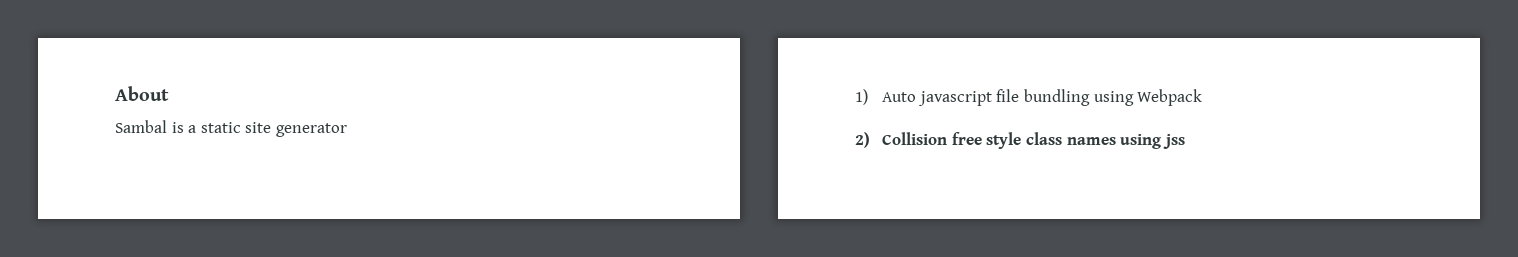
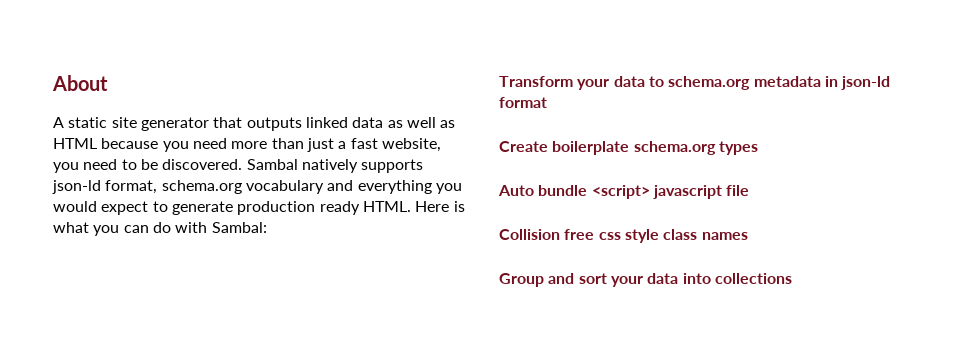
[115,120,197,133] Sambal is a -> [53,117,64,128] A
[855,89,1203,106] [855,132,870,148] // 1) Auto javascript file bundling using Webpack // 2) -> [213,117,456,131] [53,138,441,152] [53,159,424,173] [52,180,462,194] [53,201,465,215] [53,222,267,236] [499,76,891,90] [499,97,547,108] [499,141,758,155] [498,185,750,199] that outputs linked data as well as HTML because you need more than just a fast website, you need to be discovered. Sambal natively supports json-ld format, schema.org vocabulary and everything you would expect to generate production ready HTML. Here is what you can do with Sambal: // Transform your data to schema.org metadata in json-ld format // Create boilerplate schema.org types // Auto bundle <script> javascript file //
(982, 138) none -> [598,232,621,240] css
[1120,134,1185,149] using jss -> [499,273,792,287] // Group and sort your data into collections

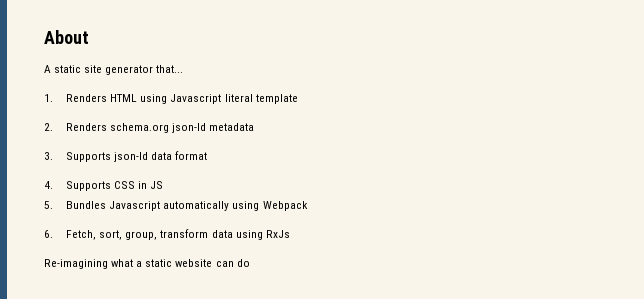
[213,117,456,131] [53,138,441,152] [53,159,424,173] [52,180,462,194] [53,201,465,215] [53,222,267,236] [499,76,891,90] [499,97,547,108] [499,141,758,155] [498,185,750,199] [499,229,748,243] [499,273,792,287] that outputs linked data as well as HTML because you need more than just a fast website, you need to be discovered. Sambal natively supports json-ld format, schema.org vocabulary and everything you would expect to generate production ready HTML. Here is what you can do with Sambal: // Transform your data to schema.org metadata in json-ld format // Create boilerplate schema.org types // Auto bundle <script> javascript file // Collision free css style class names // Group and sort your data into collections -> [156,65,184,73] [44,94,298,104] [44,123,255,133] [44,151,208,162] [44,181,164,191] [44,201,308,211] [44,229,290,240] [44,259,250,269] that... // 1. Renders HTML using Javascript literal template // 2. Renders schema.org json-ld metadata // 3. Supports json-ld data format // 4. Supports CSS in JS // 5. Bundles Javascript automatically using Webpack // 6. Fetch, sort, group, transform data using RxJs // Re-imagining what a static website can do

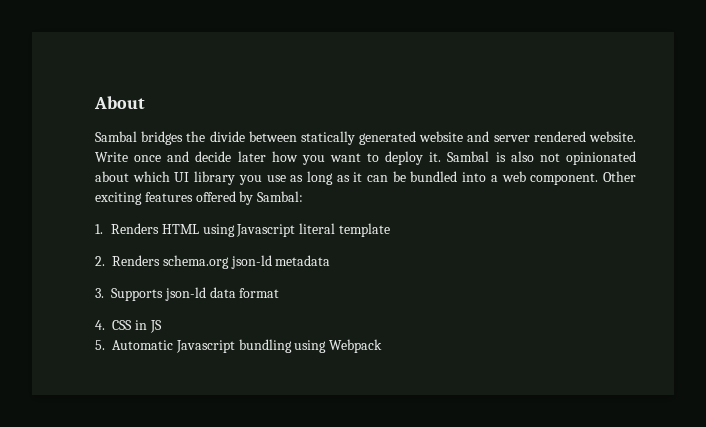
[44,65,184,75] A static site generator that... -> [95,131,636,145] [95,151,636,165] [95,171,636,185] [95,191,304,205] Sambal bridges the divide between statically generated website and server rendered website. Write once and decide later how you want to deploy it. Sambal is also not opinionated about which UI library you use as long as it can be bundled into a web component. Other exciting features offered by Sambal:
[66,181,112,191] Supports -> (105, 325) none
[66,201,230,211] Bundles Javascript automatically -> [112,339,292,353] Automatic Javascript bundling
[44,229,290,240] [44,259,250,269] // 6. Fetch, sort, group, transform data using RxJs // Re-imagining what a static website can do -> (383, 346) none

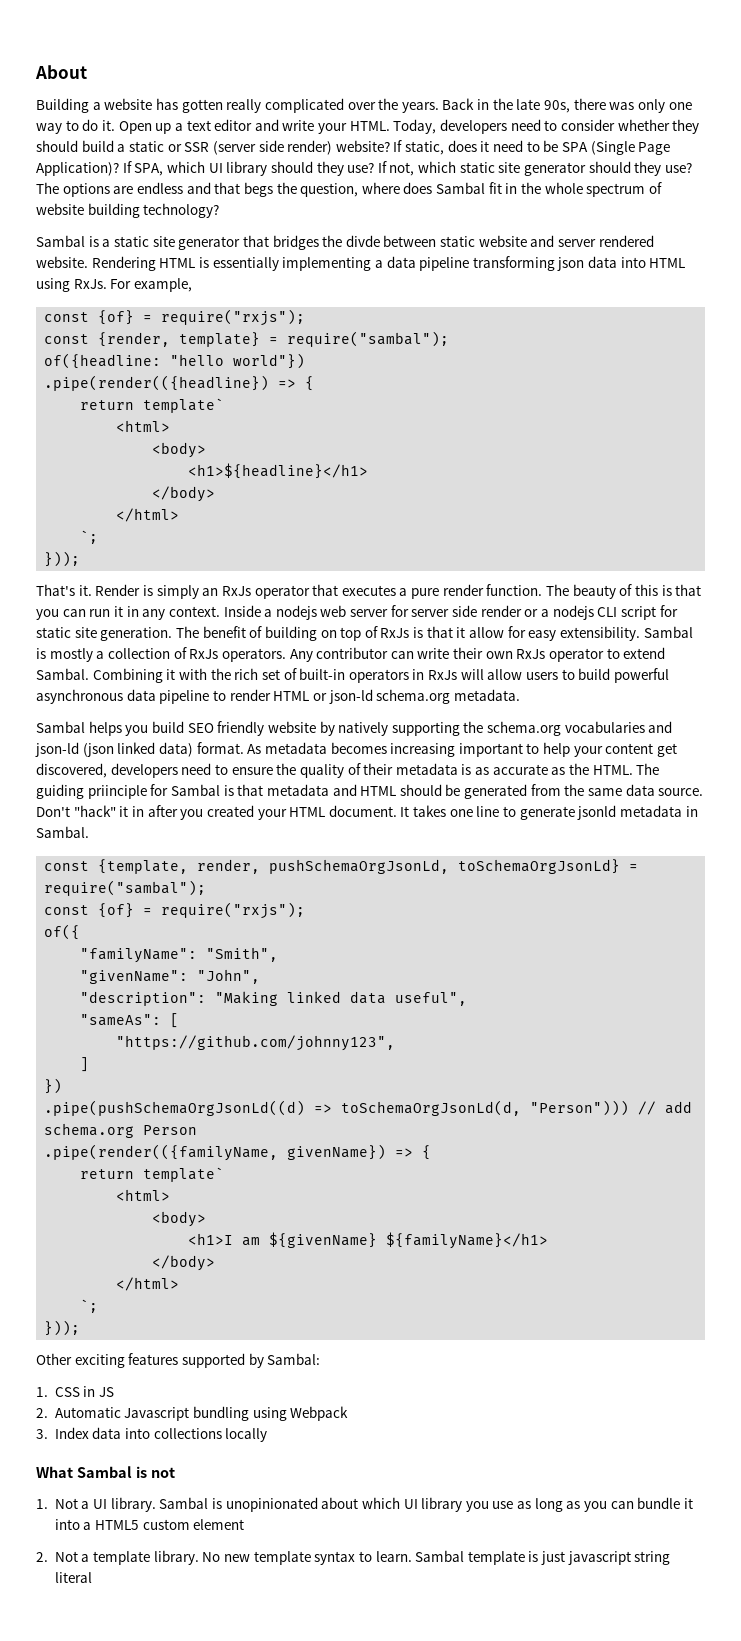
[95,131,417,145] Sambal bridges the divide between statically generated -> [36,98,692,113] [36,119,700,134] [36,140,671,155] [36,161,692,176] [36,182,662,197] [36,203,220,218] [36,235,476,250] Building a website has gotten really complicated over the years. Back in the late 90s, there was only one way to do it. Open up a text editor and write your HTML. Today, developers need to consider whether they should build a static or SSR (server side render) website? If static, does it need to be SPA (Single Page Application)? If SPA, which UI library should they use? If not, which static site generator should they use? The options are endless and that begs the question, where does Sambal fit in the whole spectrum of website building technology? // Sambal is a static site generator that bridges the divde between static
[95,151,636,165] [95,171,599,185] Write once and decide later how you want to deploy it. Sambal is also not opinionated about which UI library you use as long as it can be bundled into a web component. -> [91,256,686,271] [36,278,192,292] [44,309,306,326] [44,331,450,347] [44,353,306,369] [44,375,315,391] [80,398,225,413] [116,420,171,432] [152,442,207,458] [188,463,369,479] [152,486,216,502] [116,508,180,522] [80,530,99,544] [44,551,81,567] [36,584,702,599] [36,605,678,620] [36,626,693,641] [36,647,666,662] [36,668,669,683] [36,689,520,704] [36,721,673,736] [35,742,678,757] [36,763,660,778] [36,784,704,799] [36,805,698,820] [36,826,89,838] [44,859,639,874] [44,880,207,896] [44,902,306,919] [44,924,81,940] [80,947,279,963] [80,969,261,984] [80,991,468,1006] [80,1013,180,1028] [116,1035,396,1051] [80,1057,90,1072] [44,1078,63,1094] [44,1100,693,1116] [44,1123,198,1138] [44,1144,432,1161] [80,1167,225,1182] [116,1189,171,1201] [152,1211,207,1227] [188,1232,549,1249] [152,1255,216,1271] [116,1277,180,1291] [80,1299,99,1313] [44,1320,81,1336] Rendering HTML is essentially implementing a data pipeline transforming json data into HTML using RxJs. For example, // const {of} = require("rxjs"); // const {render, template} = require("sambal"); // of({headline: "hello world"}) // .pipe(render(({headline}) => { // return template` // <html> // <body> // <h1>${headline}</h1> // </body> // </html> // `; // })); // That's it. Render is simply an RxJs operator that executes a pure render function. The beauty of this is that you can run it in any context. Inside a nodejs web server for server side render or a nodejs CLI script for static site generation. The benefit of building on top of RxJs is that it allow for easy extensibility. Sambal is mostly a collection of RxJs operators. Any contributor can write their own RxJs operator to extend Sambal. Combining it with the rich set of built-in operators in RxJs will allow users to build powerful asynchronous data pipeline to render HTML or json-ld schema.org metadata. // Sambal helps you build SEO friendly website by natively supporting the schema.org vocabularies and json-ld (json linked data) format. As metadata becomes increasing important to help your content get discovered, developers need to ensure the quality of their metadata is as accurate as the HTML. The guiding priinciple for Sambal is that metadata and HTML should be generated from the same data source. Don't "hack" it in after you created your HTML document. It takes one line to generate jsonld metadata in Sambal. // const {template, render, pushSchemaOrgJsonLd, toSchemaOrgJsonLd} = require("sambal"); // const {of} = require("rxjs"); // of({ // "familyName": "Smith", // "givenName": "John", // "description": "Making linked data useful", // "sameAs": [ // "https://github.com/johnny123", // ] // }) // .pipe(pushSchemaOrgJsonLd((d) => toSchemaOrgJsonLd(d, "Person"))) // add schema.org Person // .pipe(render(({familyName, givenName}) => { // return template` // <html> // <body> // <h1>I am ${givenName} ${familyName}</h1> // </body> // </html> // `; // })); //
[195,191,236,202] offered -> [181,1353,245,1368] supported
[110,223,390,237] [95,255,331,269] [95,287,280,301] [95,320,105,330] Renders HTML using Javascript literal template // 2. Renders schema.org json-ld metadata // 3. Supports json-ld data format // 4. -> (48, 1392) none
[95,340,105,350] 5. -> [36,1408,48,1418] 2.
(383, 346) none -> [36,1427,268,1442] [36,1466,175,1478] [36,1497,694,1512] [54,1519,245,1530] [36,1550,671,1565] [54,1572,92,1583] // 3. Index data into collections locally // What Sambal is not // 1. Not a UI library. Sambal is unopinionated about which UI library you use as long as you can bundle it into a HTML5 custom element // 2. Not a template library. No new template syntax to learn. Sambal template is just javascript string literal

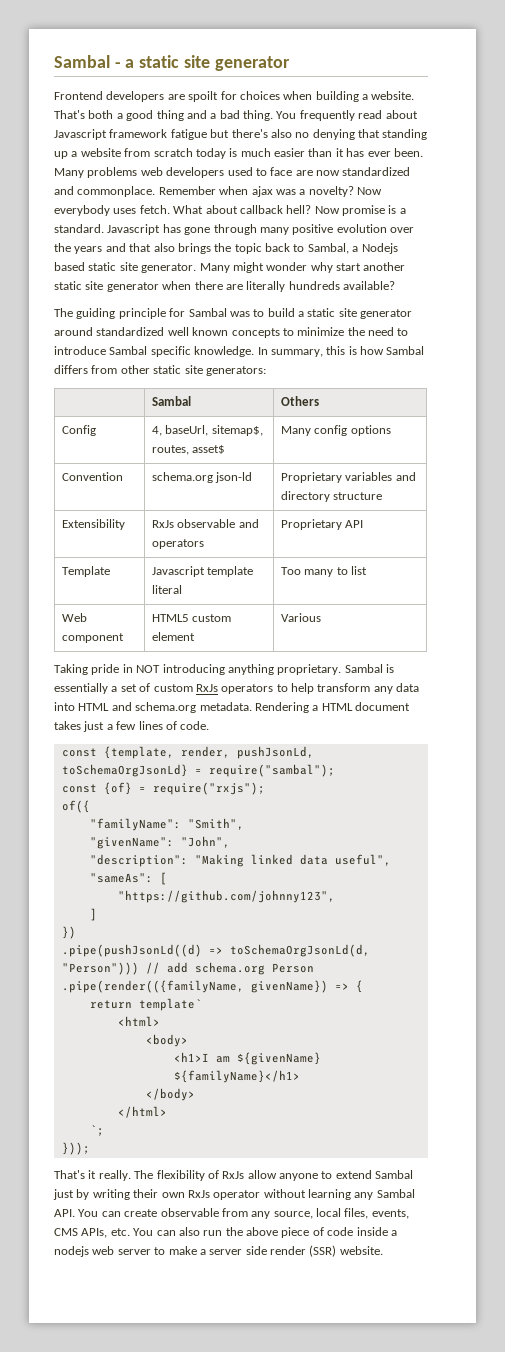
[35,65,87,79] [36,98,692,113] [36,119,700,134] [36,140,671,155] [36,161,692,176] [36,182,662,197] [36,203,220,218] [36,235,654,250] [36,256,686,271] [36,278,192,292] [44,309,306,326] [44,331,450,347] [44,353,306,369] [44,375,315,391] [80,398,225,413] [116,420,171,432] [152,442,207,458] [188,463,369,479] [152,486,216,502] [116,508,180,522] [80,530,99,544] [44,551,81,567] [36,584,702,599] [36,605,678,620] [36,626,693,641] [36,647,666,662] [36,668,669,683] [36,689,520,704] [36,721,673,736] [35,742,678,757] [36,763,660,778] [36,784,704,799] [36,805,698,820] [36,826,89,838] About // Building a website has gotten really complicated over the years. Back in the late 90s, there was only one way to do it. Open up a text editor and write your HTML. Today, developers need to consider whether they should build a static or SSR (server side render) website? If static, does it need to be SPA (Single Page Application)? If SPA, which UI library should they use? If not, which static site generator should they use? The options are endless and that begs the question, where does Sambal fit in the whole spectrum of website building technology? // Sambal is a static site generator that bridges the divde between static website and server rendered website. Rendering HTML is essentially implementing a data pipeline transforming json data into HTML using RxJs. For example, // const {of} = require("rxjs"); // const {render, template} = require("sambal"); // of({headline: "hello world"}) // .pipe(render(({headline}) => { // return template` // <html> // <body> // <h1>${headline}</h1> // </body> // </html> // `; // })); // That's it. Render is simply an RxJs operator that executes a pure render function. The beauty of this is that you can run it in any context. Inside a nodejs web server for server side render or a nodejs CLI script for static site generation. The benefit of building on top of RxJs is that it allow for easy extensibility. Sambal is mostly a collection of RxJs operators. Any contributor can write their own RxJs operator to extend Sambal. Combining it with the rich set of built-in operators in RxJs will allow users to build powerful asynchronous data pipeline to render HTML or json-ld schema.org metadata. // Sambal helps you build SEO friendly website by natively supporting the schema.org vocabularies and json-ld (json linked data) format. As metadata becomes increasing important to help your content get discovered, developers need to ensure the quality of their metadata is as accurate as the HTML. The guiding priinciple for Sambal is that metadata and HTML should be generated from the same data source. Don't "hack" it in after you created your HTML document. It takes one line to generate jsonld metadata in Sambal. -> [54,55,290,71] [54,91,415,102] [54,110,418,121] [54,129,428,140] [54,148,423,159] [54,167,411,178] [54,186,382,197] [54,205,406,216] [54,224,414,235] [54,243,398,254] [54,262,406,273] [54,281,395,292] [54,308,413,319] [54,327,409,338] [54,346,425,357] [54,365,266,376] [151,396,191,406] [280,396,319,406] [61,425,96,436] [151,425,263,436] [151,445,226,455] [280,425,391,436] [61,472,123,481] [151,472,253,483] [280,472,416,483] [280,491,383,502] [61,519,125,530] [151,519,259,528] [151,539,204,549] [280,519,364,530] [61,566,110,577] [151,566,254,577] [151,585,182,594] [280,566,367,577] [61,613,87,622] [61,633,124,643] [151,614,232,622] [151,632,195,641] [280,613,321,622] [54,664,394,675] [54,683,420,694] [54,702,410,713] [54,721,210,732] Sambal - a static site generator // Frontend developers are spoilt for choices when building a website. That's both a good thing and a bad thing. You frequently read about Javascript framework fatigue but there's also no denying that standing up a website from scratch today is much easier than it has ever been. Many problems web developers used to face are now standardized and commonplace. Remember when ajax was a novelty? Now everybody uses fetch. What about callback hell? Now promise is a standard. Javascript has gone through many positive evolution over the years and that also brings the topic back to Sambal, a Nodejs based static site generator. Many might wonder why start another static site generator when there are literally hundreds available? // The guiding principle for Sambal was to build a static site generator around standardized well known concepts to minimize the need to introduce Sambal specific knowledge. In summary, this is how Sambal differs from other static site generators: // | Sambal | Others // Config | 4, baseUrl, sitemap$, routes, asset$ | Many config options // Convention | schema.org json-ld | Proprietary variables and directory structure // Extensibility | RxJs observable and operators | Proprietary API // Template | Javascript template literal | Too many to list // Web component | HTML5 custom element | Various // Taking pride in NOT introducing anything proprietary. Sambal is essentially a set of custom RxJs operators to help transform any data into HTML and schema.org metadata. Rendering a HTML document takes just a few lines of code.
[269,859,450,874] pushSchemaOrgJsonLd, -> [236,746,314,759] pushJsonLd,
[44,1100,306,1116] .pipe(pushSchemaOrgJsonLd((d) -> [61,944,202,957] .pipe(pushJsonLd((d)
[36,1353,321,1368] [36,1386,115,1397] [36,1406,349,1421] [36,1427,268,1442] [36,1466,175,1478] [36,1497,694,1512] [54,1519,245,1530] [36,1550,671,1565] [54,1572,92,1583] Other exciting features supported by Sambal: // 1. CSS in JS // 2. Automatic Javascript bundling using Webpack // 3. Index data into collections locally // What Sambal is not // 1. Not a UI library. Sambal is unopinionated about which UI library you use as long as you can bundle it into a HTML5 custom element // 2. Not a template library. No new template syntax to learn. Sambal template is just javascript string literal -> [54,1170,414,1181] [53,1189,415,1200] [54,1208,409,1219] [54,1227,397,1238] [54,1245,383,1257] That's it really. The flexibility of RxJs allow anyone to extend Sambal just by writing their own RxJs operator without learning any Sambal API. You can create observable from any source, local files, events, CMS APIs, etc. You can also run the above piece of code inside a nodejs web server to make a server side render (SSR) website.

